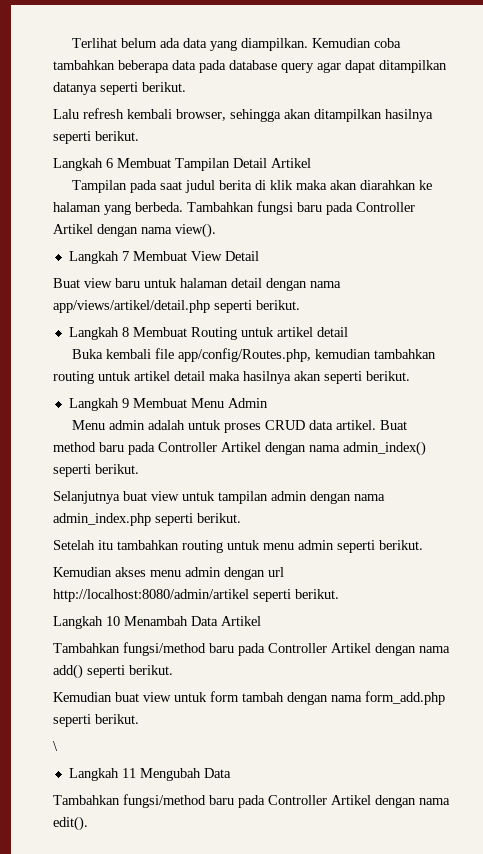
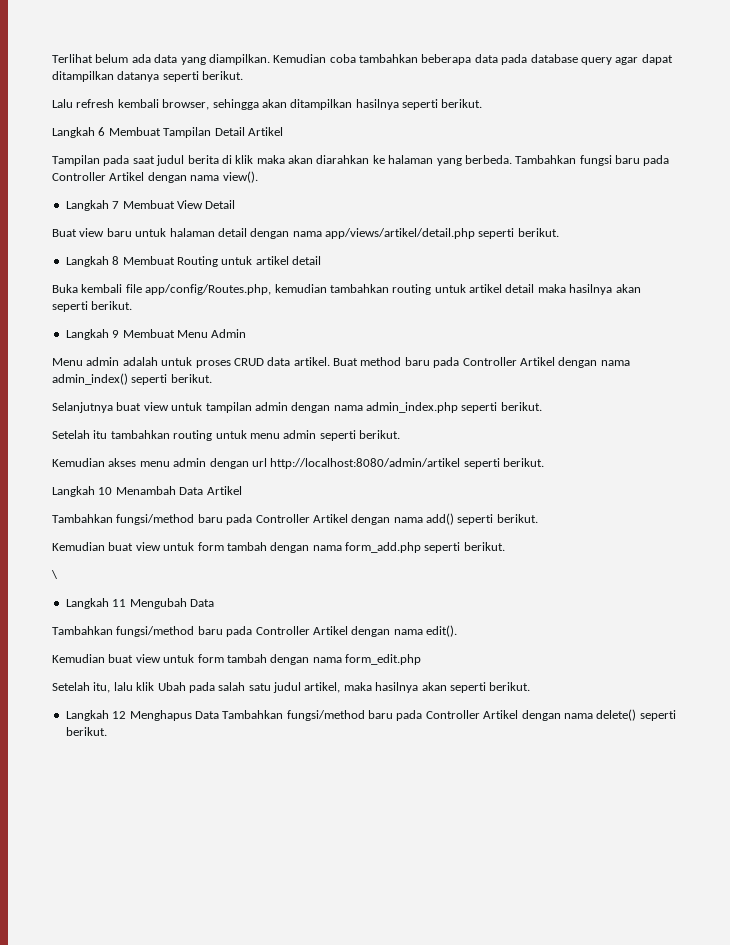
(88, 823) none -> [52,654,421,665] [52,682,531,693] [65,709,676,721] [65,727,107,736] // Kemudian buat view untuk form tambah dengan nama form_edit.php // Setelah itu, lalu klik Ubah pada salah satu judul artikel, maka hasilnya akan seperti berikut. // Langkah 12 Menghapus Data Tambahkan fungsi/method baru pada Controller Artikel dengan nama delete() seperti berikut.

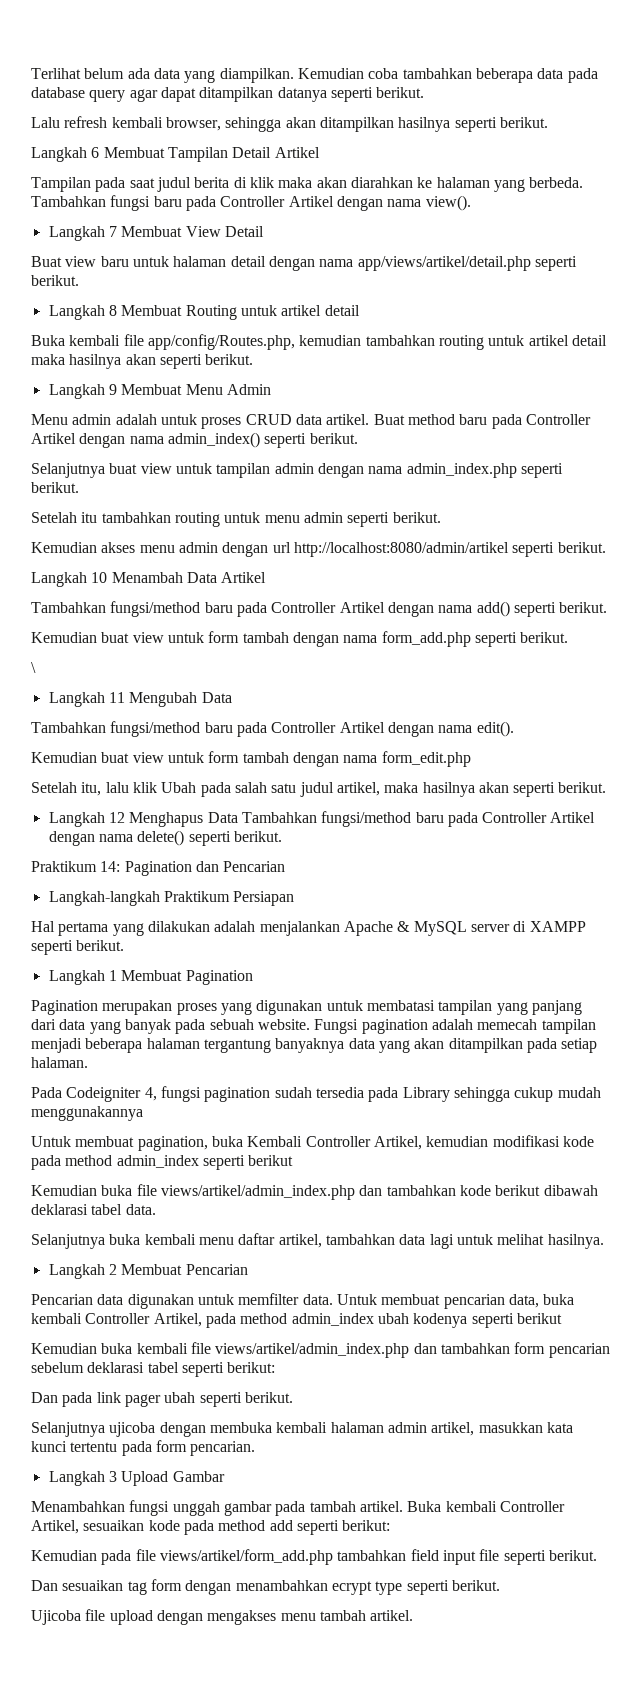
(107, 731) none -> [31,861,286,876] [48,891,295,906] [31,921,586,936] [31,940,125,955] [48,970,253,985] [31,1000,582,1015] [31,1019,596,1034] [31,1038,598,1053] [31,1057,88,1068] [31,1086,601,1102] [31,1106,143,1121] [31,1135,594,1151] [31,1155,294,1170] [31,1184,598,1200] [31,1204,156,1215] [31,1233,604,1249] [48,1264,248,1279] [31,1293,575,1309] [31,1313,562,1328] [31,1342,610,1358] [31,1362,276,1377] [31,1392,293,1407] [31,1422,573,1437] [31,1440,256,1456] [48,1471,225,1486] [31,1500,565,1516] [31,1520,391,1535] [31,1549,597,1565] [31,1579,500,1595] [31,1609,414,1625] // Praktikum 14: Pagination dan Pencarian // Langkah-langkah Praktikum Persiapan // Hal pertama yang dilakukan adalah menjalankan Apache & MySQL server di XAMPP seperti berikut. // Langkah 1 Membuat Pagination // Pagination merupakan proses yang digunakan untuk membatasi tampilan yang panjang dari data yang banyak pada sebuah website. Fungsi pagination adalah memecah tampilan menjadi beberapa halaman tergantung banyaknya data yang akan ditampilkan pada setiap halaman. // Pada Codeigniter 4, fungsi pagination sudah tersedia pada Library sehingga cukup mudah menggunakannya // Untuk membuat pagination, buka Kembali Controller Artikel, kemudian modifikasi kode pada method admin_index seperti berikut // Kemudian buka file views/artikel/admin_index.php dan tambahkan kode berikut dibawah deklarasi tabel data. // Selanjutnya buka kembali menu daftar artikel, tambahkan data lagi untuk melihat hasilnya. // Langkah 2 Membuat Pencarian // Pencarian data digunakan untuk memfilter data. Untuk membuat pencarian data, buka kembali Controller Artikel, pada method admin_index ubah kodenya seperti berikut // Kemudian buka kembali file views/artikel/admin_index.php dan tambahkan form pencarian sebelum deklarasi tabel seperti berikut: // Dan pada link pager ubah seperti berikut. // Selanjutnya ujicoba dengan membuka kembali halaman admin artikel, masukkan kata kunci tertentu pada form pencarian. // Langkah 3 Upload Gambar // Menambahkan fungsi unggah gambar pada tambah artikel. Buka kembali Controller Artikel, sesuaikan kode pada method add seperti berikut: // Kemudian pada file views/artikel/form_add.php tambahkan field input file seperti berikut. // Dan sesuaikan tag form dengan menambahkan ecrypt type seperti berikut. // Ujicoba file upload dengan mengakses menu tambah artikel.

